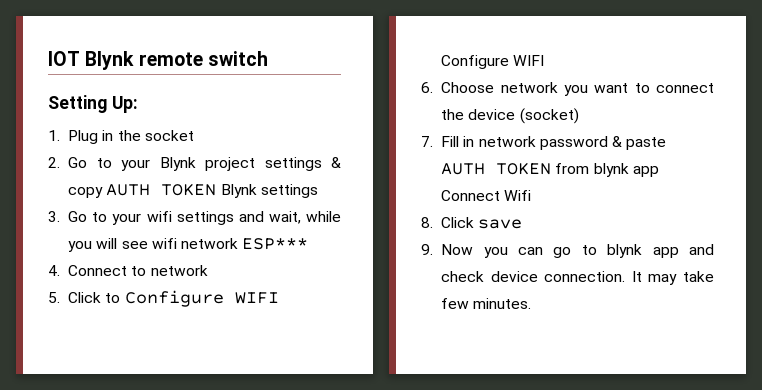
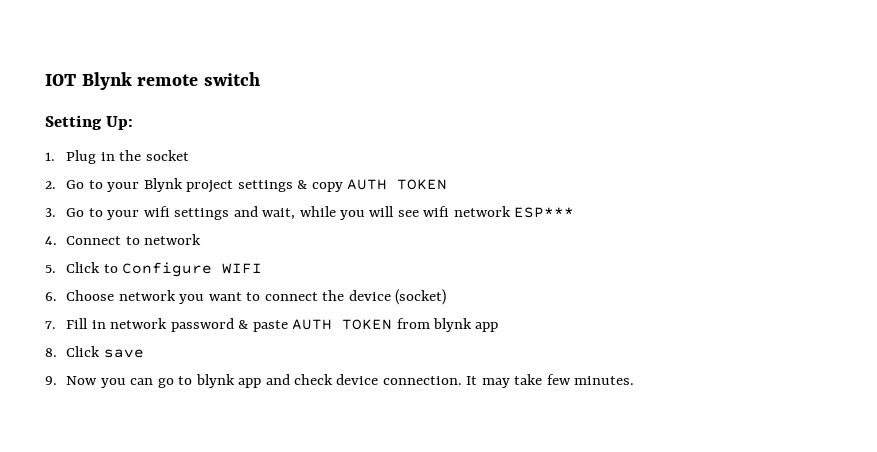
[220,184,318,198] Blynk settings -> (448, 184) none
[441,55,545,69] Configure WIFI -> (263, 268) none
[441,190,532,201] Connect Wifi -> (499, 327) none

